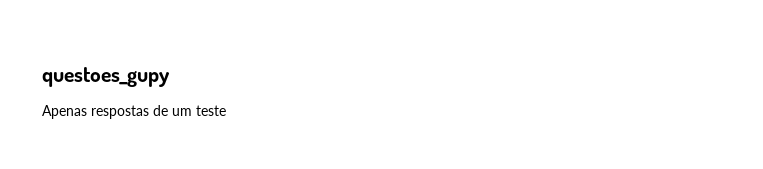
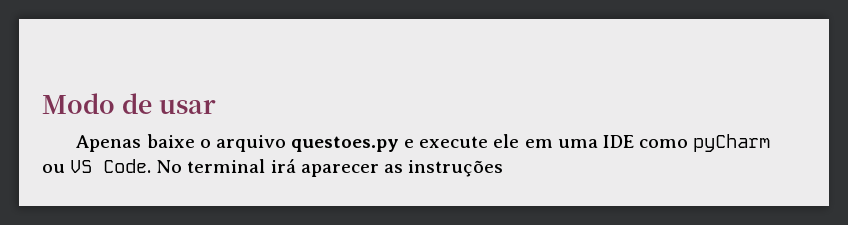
[42,67,170,87] [42,105,226,119] questoes_gupy // Apenas respostas de um teste -> [42,93,216,114] [76,134,771,152] [42,159,503,177] Modo de usar // Apenas baixe o arquivo questoes.py e execute ele em uma IDE como pyCharm ou VS Code. No terminal irá aparecer as instruções

